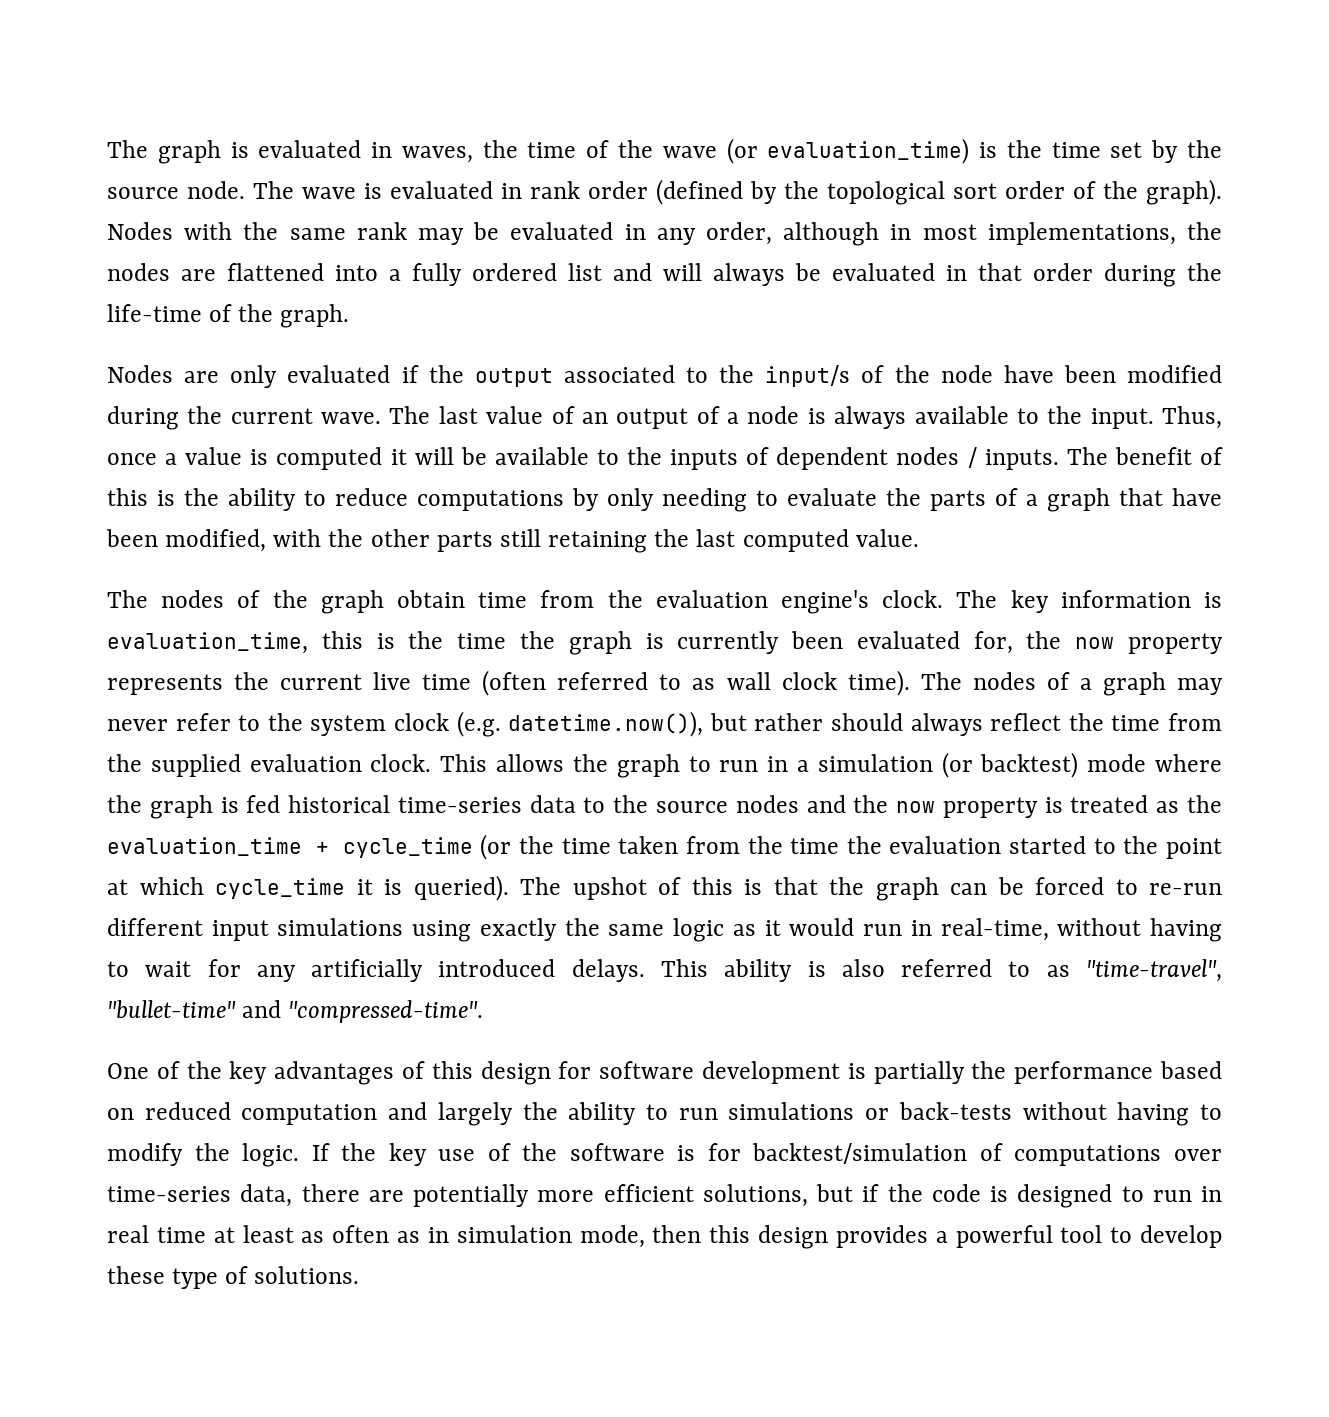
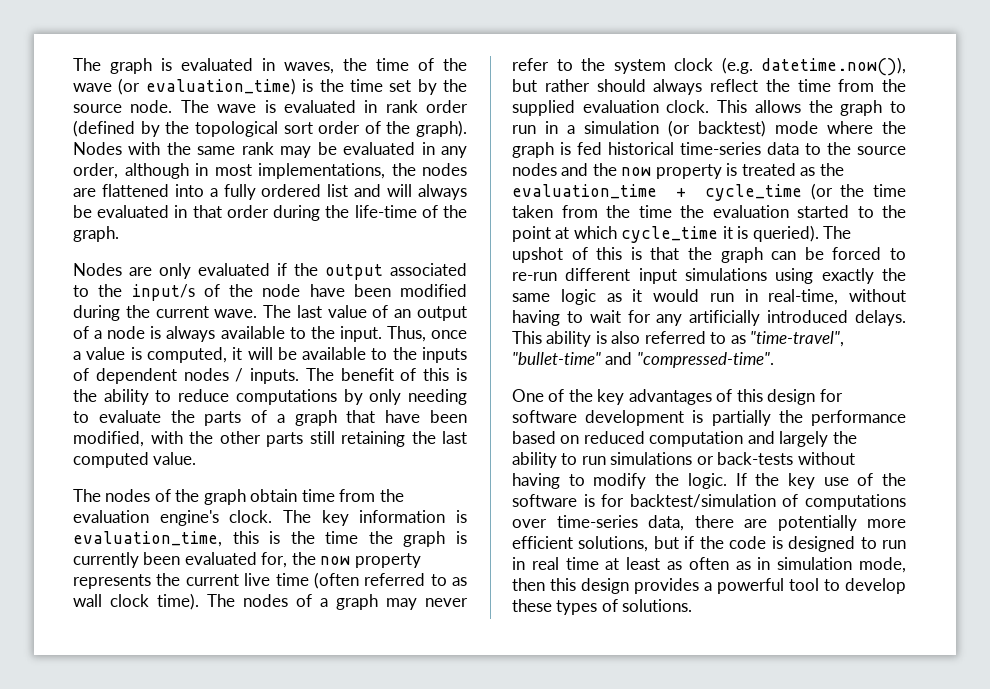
[276,447,383,470] computed -> [146,347,227,363] computed,
[172,1268,219,1289] type -> [556,600,598,615] types

